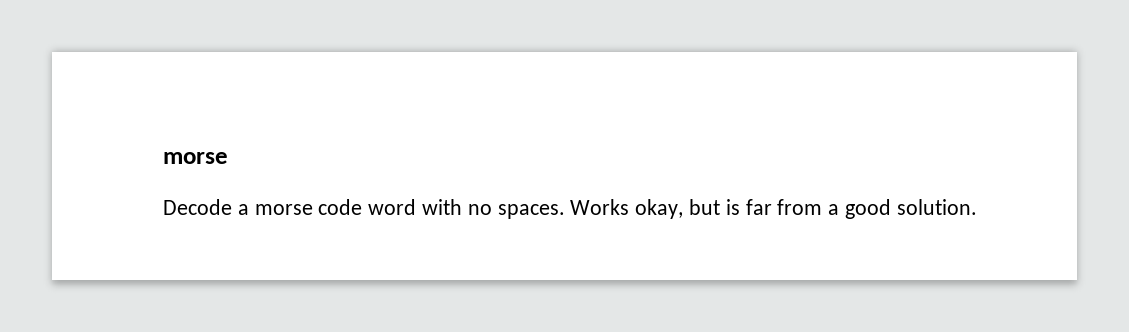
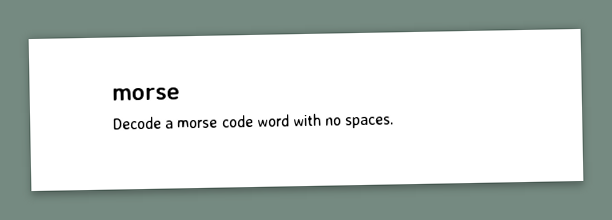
[570,199,977,219] Works okay, but is far from a good solution. -> (395, 122) none

